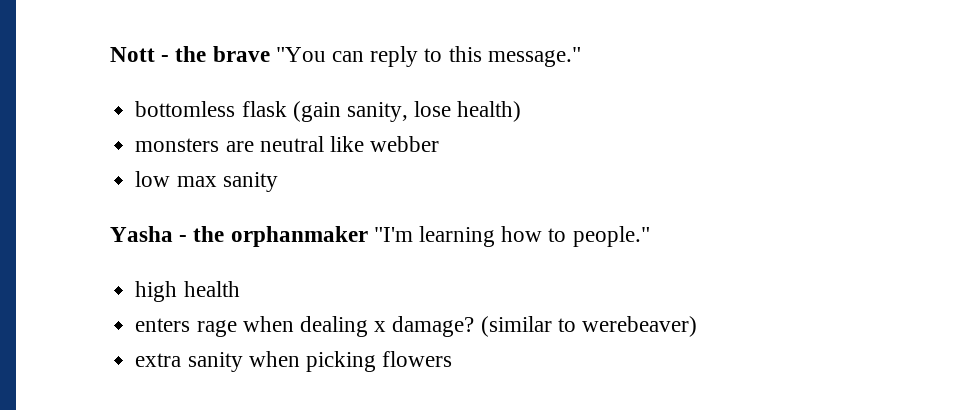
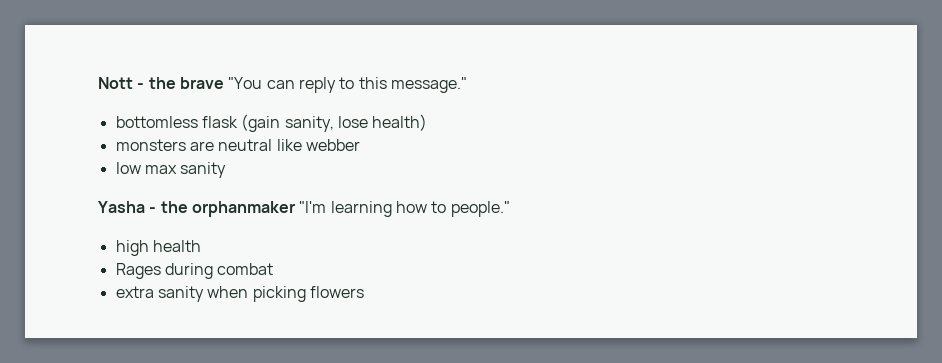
[135,316,697,337] enters rage when dealing x damage? (similar to werebeaver) -> [115,263,274,279] Rages during combat

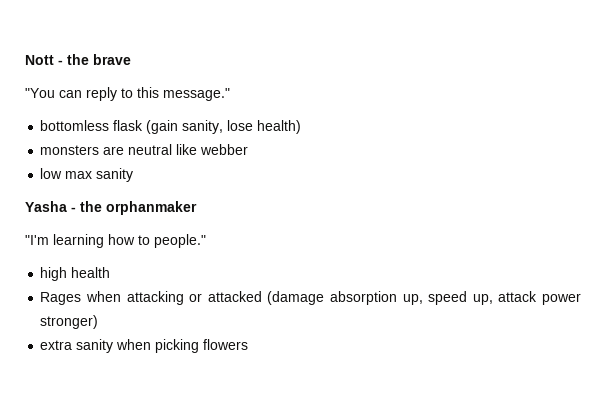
(224, 83) none -> (131, 59) //
(295, 209) none -> (197, 208) //
[164,263,274,279] during combat -> [86,291,582,305] [40,315,99,329] when attacking or attacked (damage absorption up, speed up, attack power stronger)

